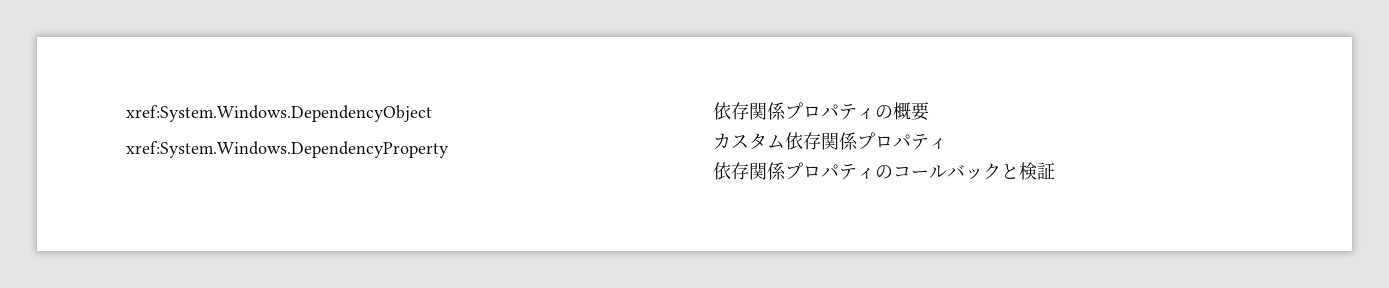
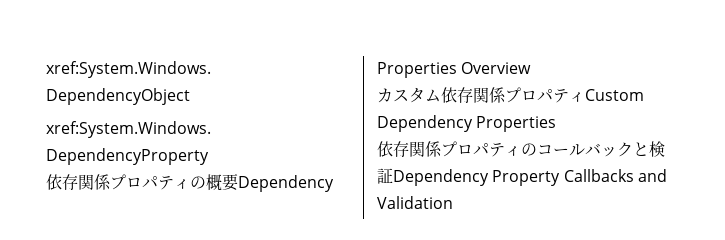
(929, 111) none -> [238,175,334,192] [377,62,532,78] Dependency Properties Overview
(947, 143) none -> [585,89,644,101] [377,115,557,132] Custom Dependency Properties
(1055, 171) none -> [393,169,667,186] [377,196,453,209] Dependency Property Callbacks and Validation

